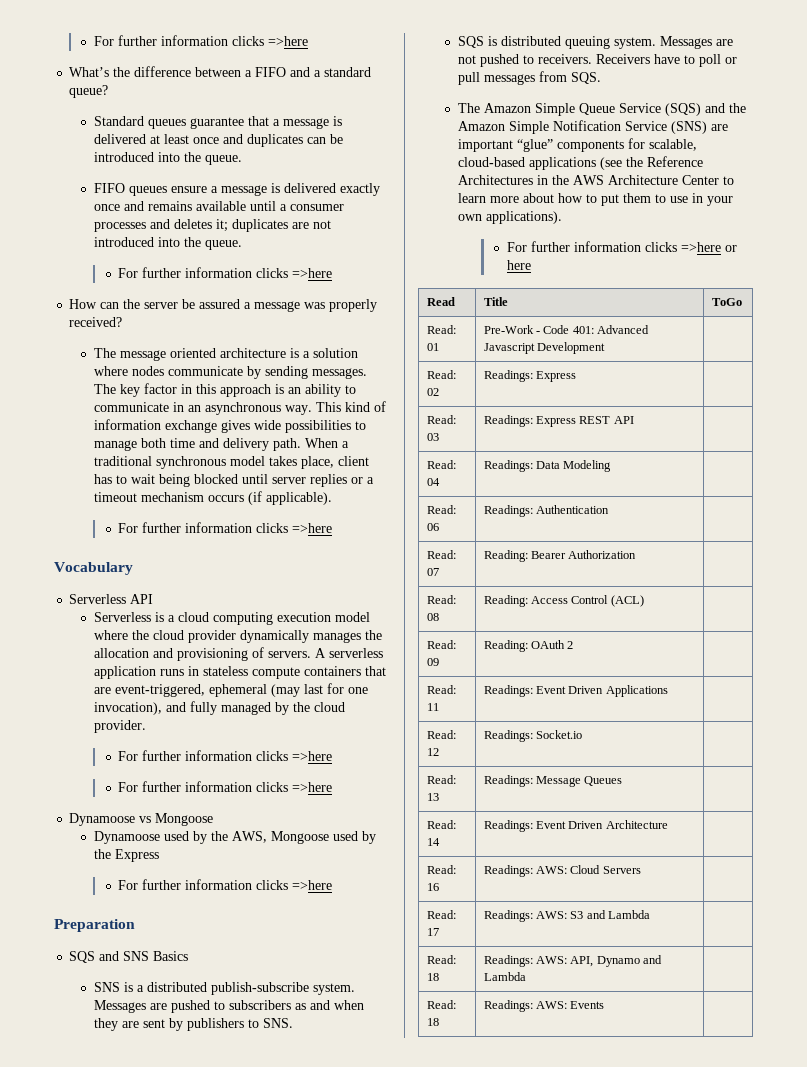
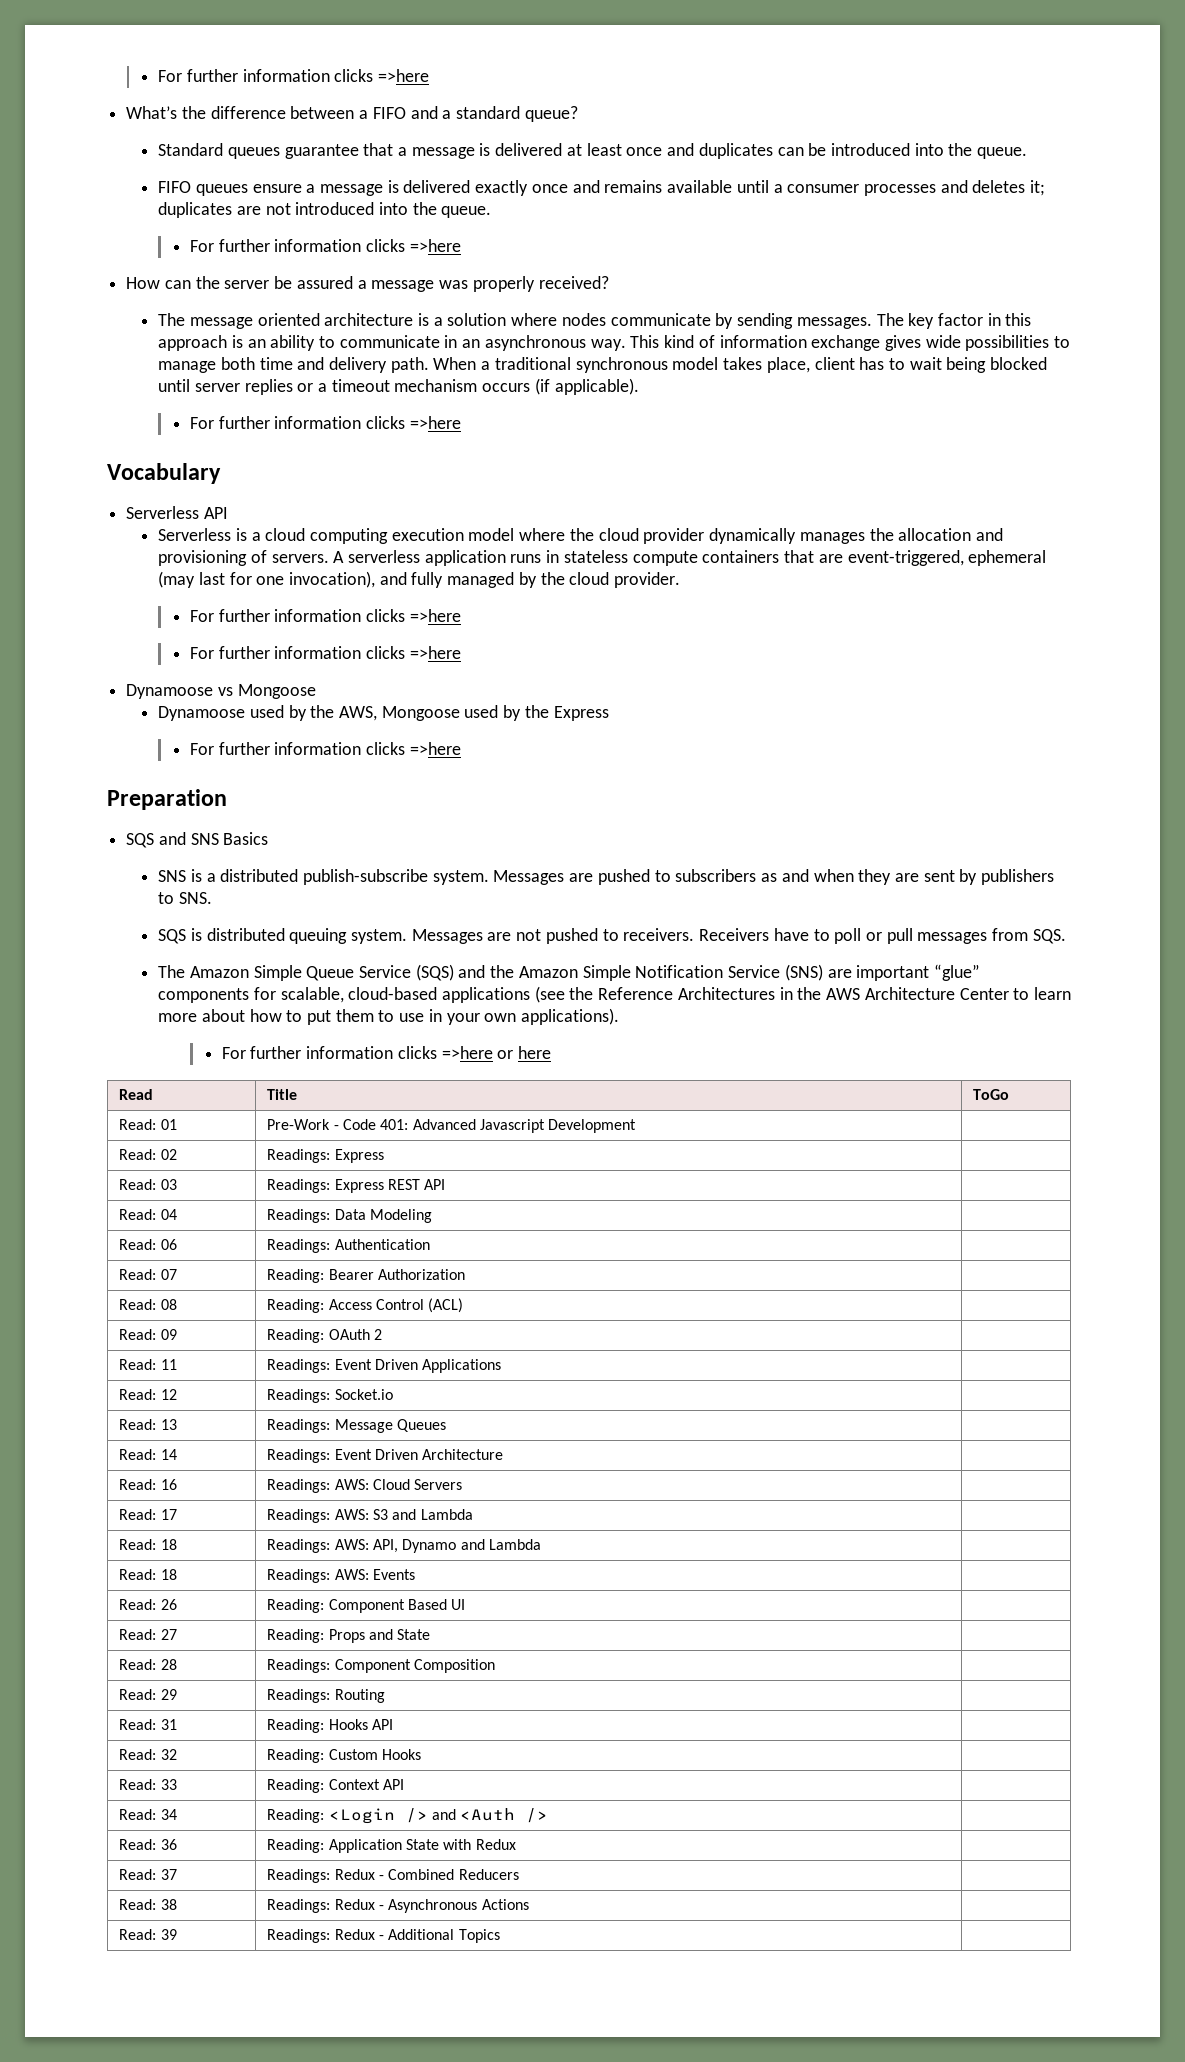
(605, 1005) none -> [119,1599,177,1610] [267,1599,466,1613] [119,1629,177,1640] [267,1629,431,1643] [119,1659,177,1670] [267,1659,496,1673] [119,1689,177,1700] [267,1689,385,1703] [119,1719,177,1730] [267,1719,394,1733] [119,1749,177,1760] [267,1749,422,1763] [119,1779,177,1790] [267,1779,405,1793] [119,1809,177,1820] [267,1808,549,1824] [119,1839,177,1850] [267,1839,516,1853] [119,1869,177,1880] [267,1869,519,1883] [119,1899,177,1910] [267,1899,529,1913] [119,1929,177,1940] [267,1929,500,1943] // Read: 26 | Reading: Component Based UI | // Read: 27 | Reading: Props and State | // Read: 28 | Readings: Component Composition | // Read: 29 | Readings: Routing | // Read: 31 | Reading: Hooks API | // Read: 32 | Reading: Custom Hooks | // Read: 33 | Reading: Context API | // Read: 34 | Reading: <Login /> and <Auth /> | // Read: 36 | Reading: Application State with Redux | // Read: 37 | Readings: Redux - Combined Reducers | // Read: 38 | Readings: Redux - Asynchronous Actions | // Read: 39 | Readings: Redux - Additional Topics |

